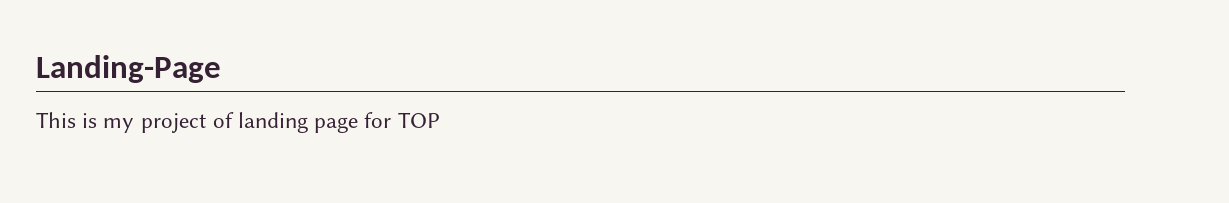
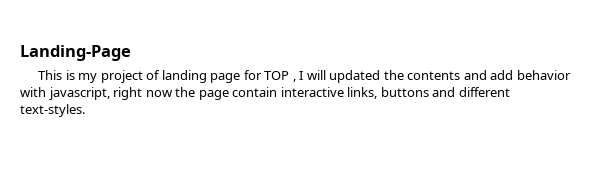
(440, 120) none -> [292,70,571,83] [20,87,510,100] [20,104,85,117] , I will updated the contents and add behavior with javascript, right now the page contain interactive links, buttons and different text-styles.

